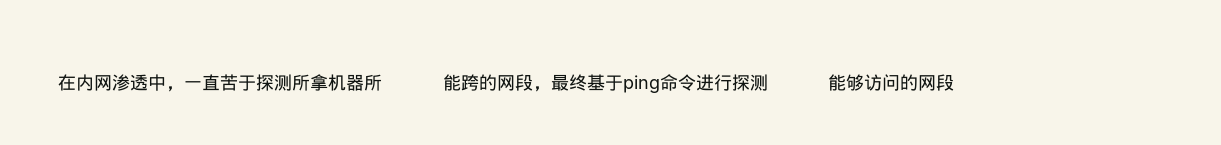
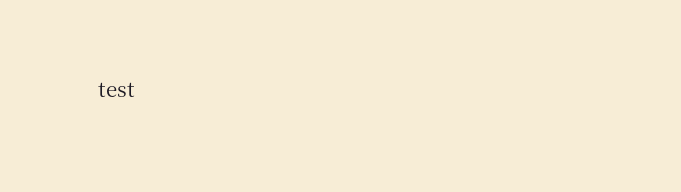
[58,74,954,93] 在内网渗透中，一直苦于探测所拿机器所能跨的网段，最终基于ping命令进行探测能够访问的网段 -> [98,82,135,97] test

